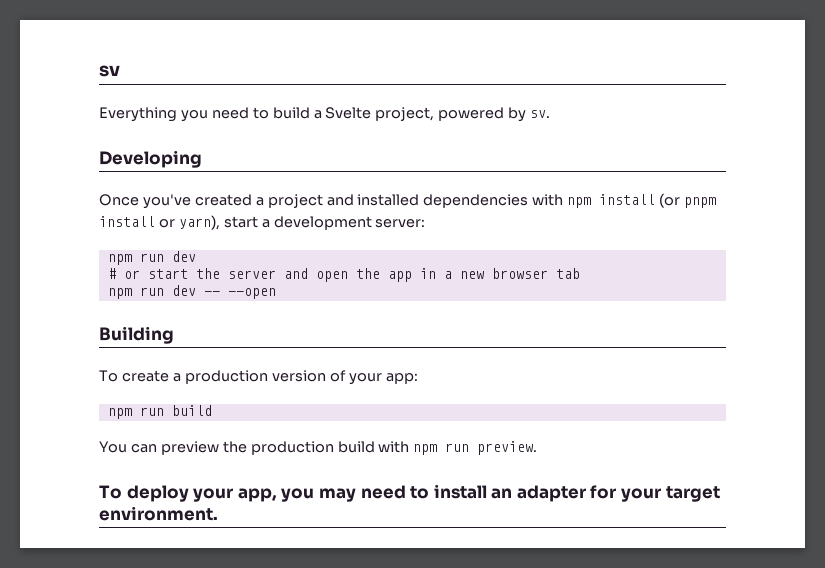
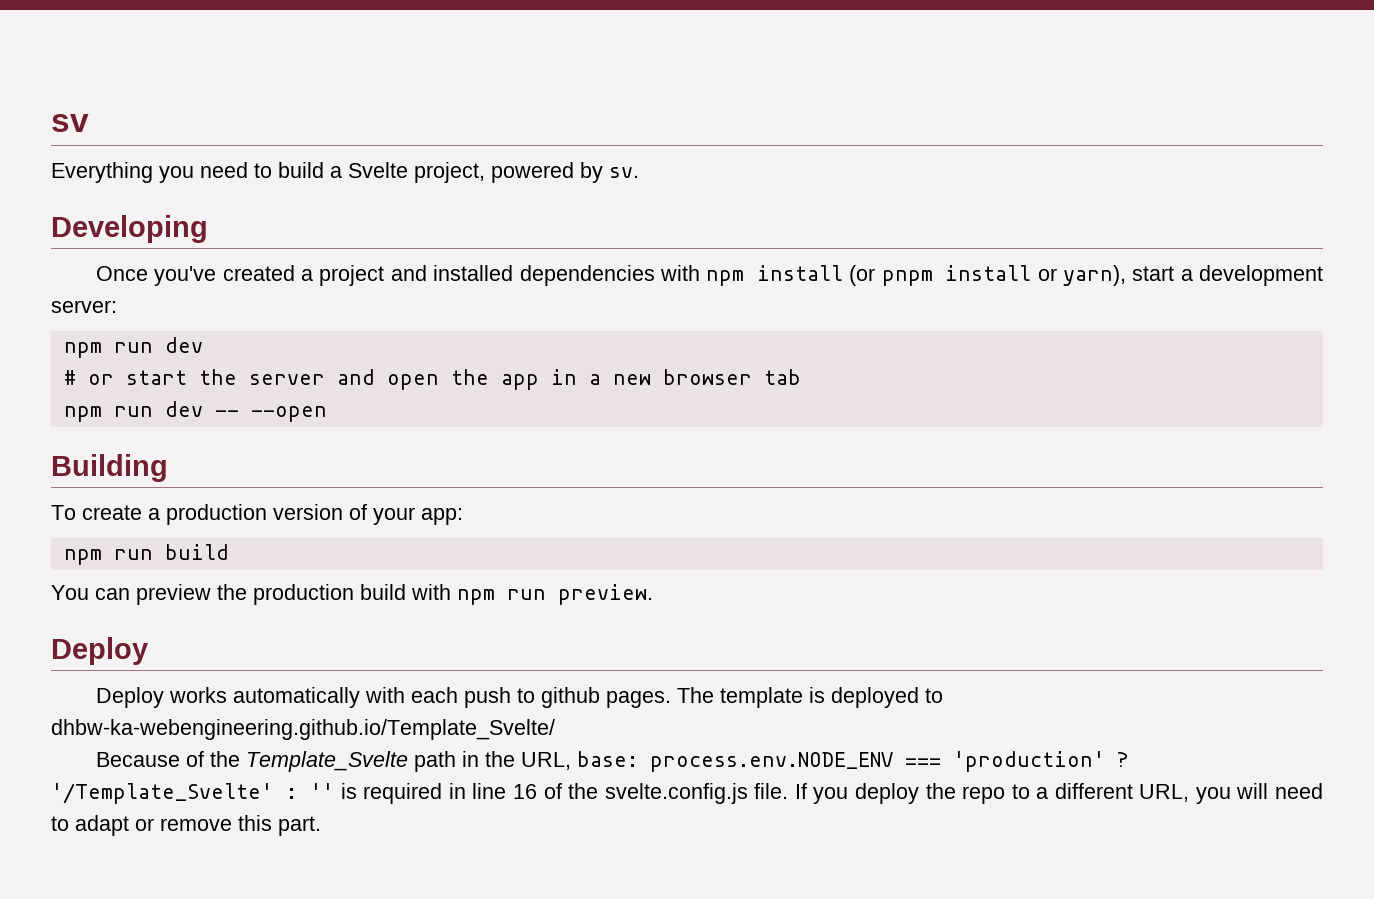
[99,484,720,502] [99,506,218,521] To deploy your app, you may need to install an adapter for your target environment. -> [51,637,148,665] [96,687,944,708] [51,719,555,740] [96,751,1130,772] [51,783,1323,804] [51,815,321,836] Deploy // Deploy works automatically with each push to github pages. The template is deployed to dhbw-ka-webengineering.github.io/Template_Svelte/ // Because of the Template_Svelte path in the URL, base: process.env.NODE_ENV === 'production' ? '/Template_Svelte' : '' is required in line 16 of the svelte.config.js file. If you deploy the repo to a different URL, you will need to adapt or remove this part.

